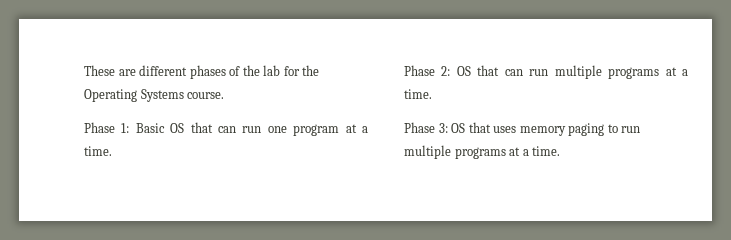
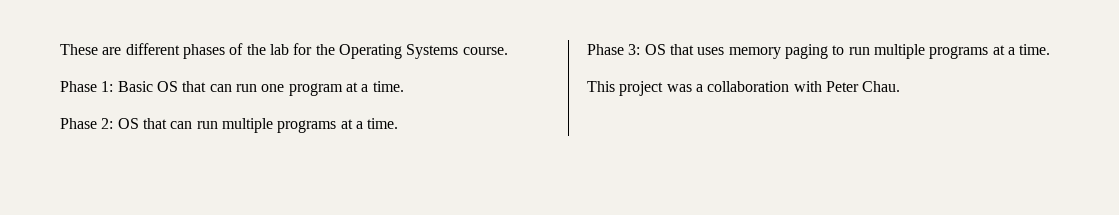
(561, 151) none -> [587,81,901,96] // This project was a collaboration with Peter Chau.

